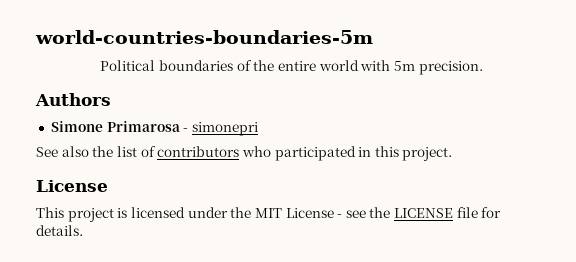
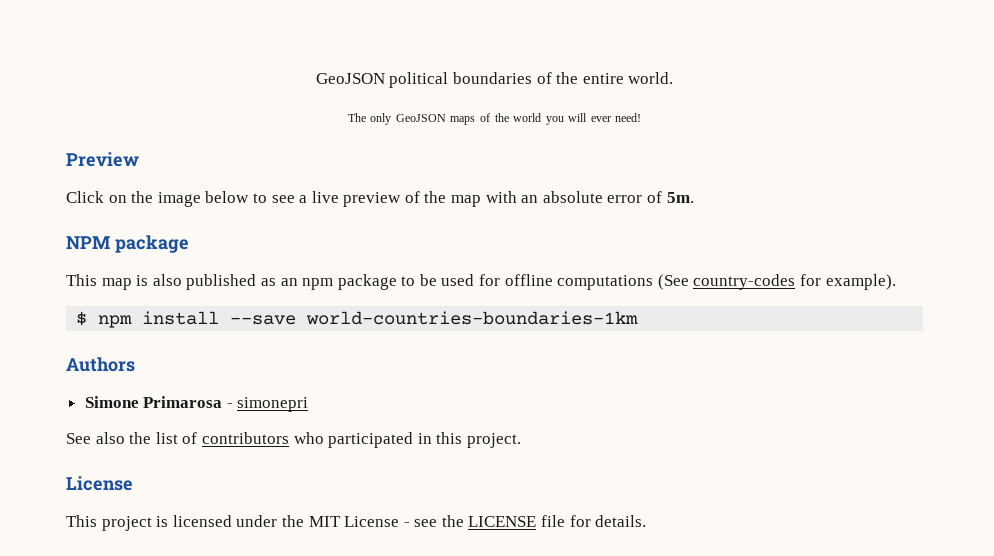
[35,30,373,44] [100,60,156,71] world-countries-boundaries-5m // Political -> [315,72,449,88] GeoJSON political
[318,60,483,75] world with 5m precision. -> [628,72,674,84] [347,113,642,125] [66,152,139,167] [66,191,694,207] [66,235,189,253] [66,274,896,290] [76,311,639,328] world. // The only GeoJSON maps of the world you will ever need! // Preview // Click on the image below to see a live preview of the map with an absolute error of 5m. // NPM package // This map is also published as an npm package to be used for offline computations (See country-codes for example). // $ npm install --save world-countries-boundaries-1km

